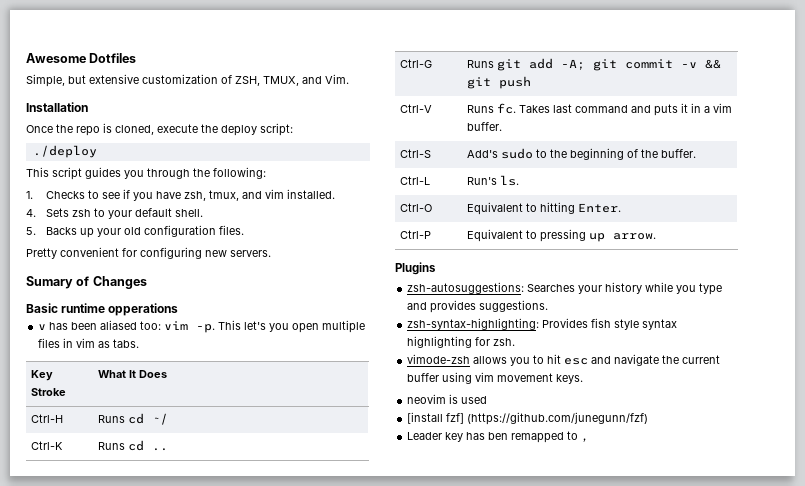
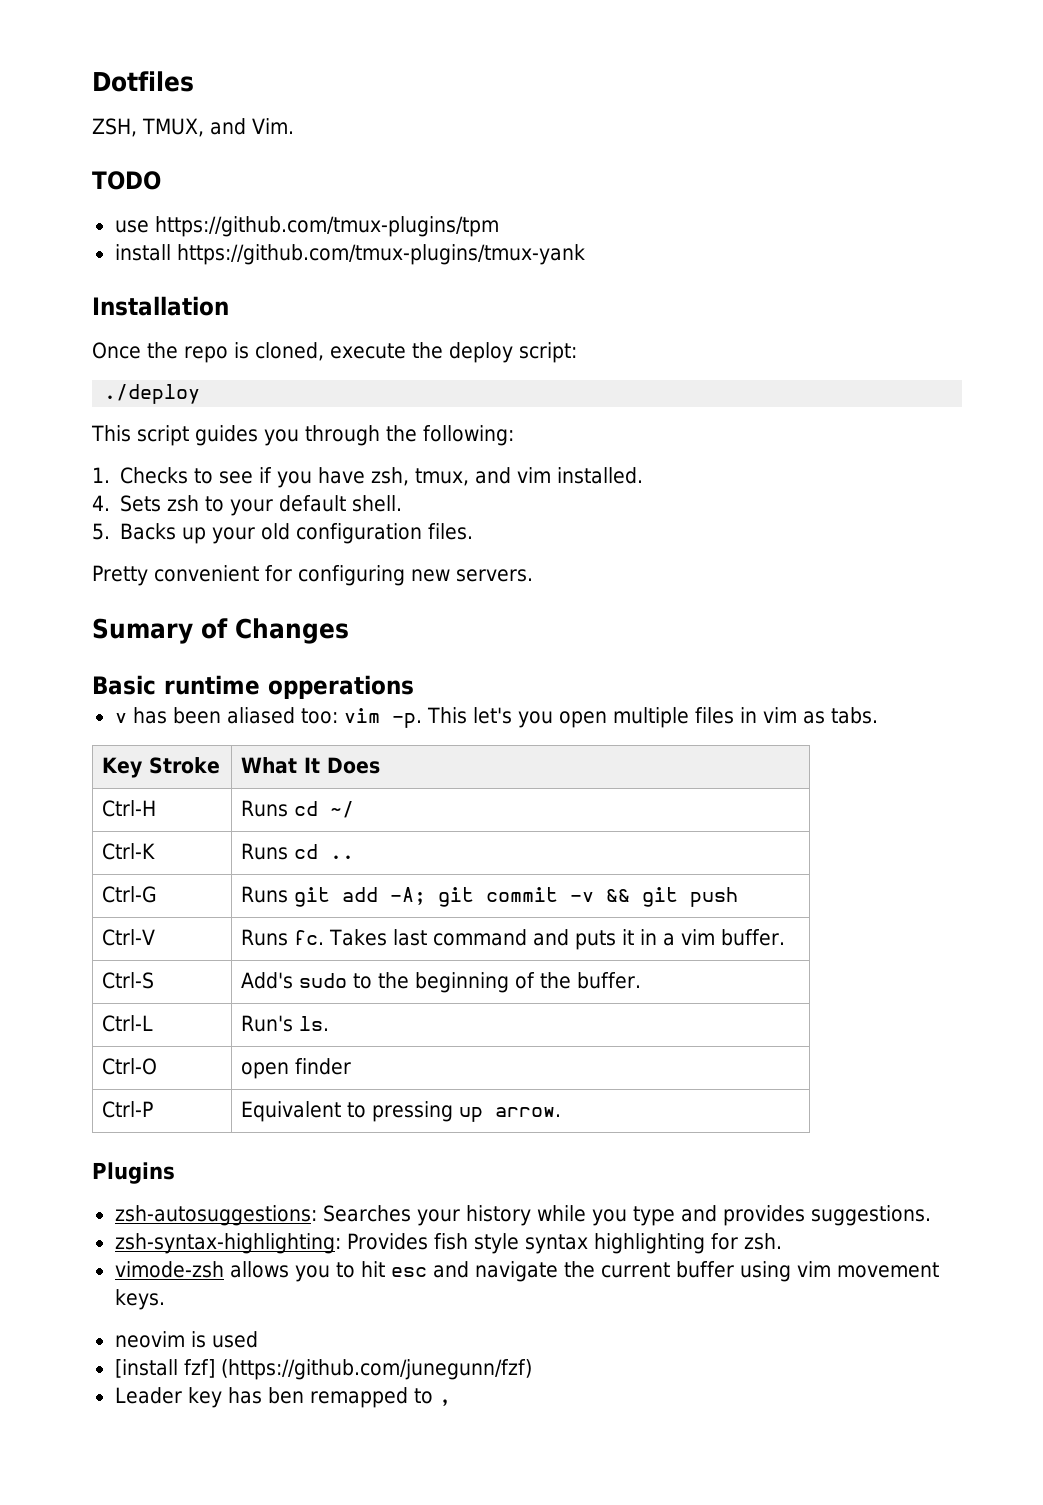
[26,53,86,63] Awesome -> (92, 81) none
[26,74,232,87] Simple, but extensive customization of -> (194, 81) none
(349, 79) none -> [92,171,161,190] [114,216,499,237] [114,244,585,265] // TODO // use https://github.com/tmux-plugins/tpm // install https://github.com/tmux-plugins/tmux-yank
[467,202,622,215] Equivalent to hitting Enter. -> [241,1058,352,1079] open finder

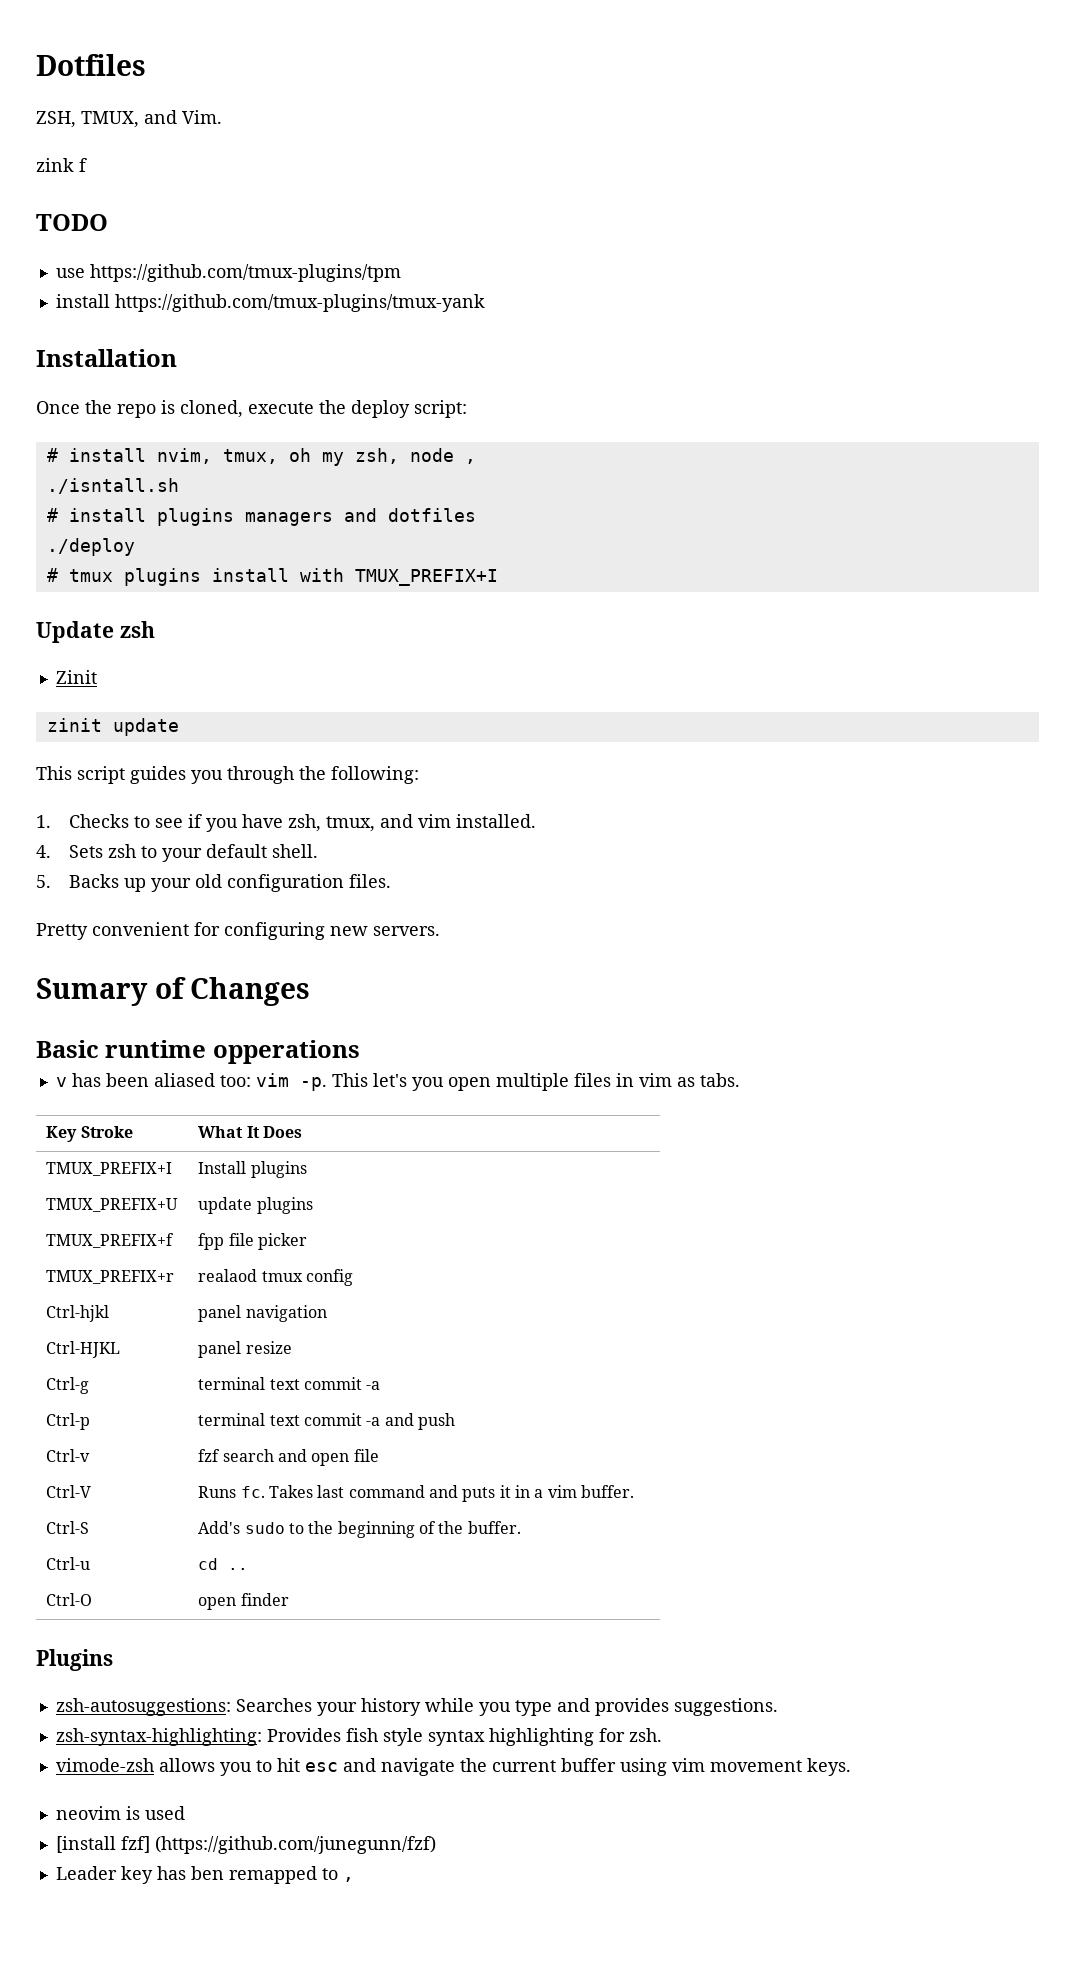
(294, 126) none -> [36,158,87,172] // zink f
[104,384,201,404] ./deploy -> [46,448,476,466] [46,478,179,494] [46,508,476,526] [46,538,135,556] [46,568,498,586] [36,621,155,643] [55,670,97,684] [46,718,179,736] # install nvim, tmux, oh my zsh, node , // ./isntall.sh // # install plugins managers and dotfiles // ./deploy // # tmux plugins install with TMUX_PREFIX+I // Update zsh // Zinit // zinit update
[102,800,157,817] [241,800,355,818] [102,843,156,860] [241,843,355,860] [102,886,158,903] [241,886,739,907] Ctrl-H | Runs cd ~/ // Ctrl-K | Runs cd .. // Ctrl-G | Runs git add -A; git commit -v && git push -> [46,1162,173,1176] [198,1161,307,1178] [46,1198,179,1212] [198,1197,313,1214] [46,1233,175,1248] [198,1233,307,1250] [46,1270,175,1284] [198,1269,353,1286] [46,1305,110,1322] [198,1305,327,1322] [46,1341,121,1358] [198,1341,292,1358] [46,1377,90,1394] [198,1377,381,1390] [46,1413,91,1430] [198,1413,455,1430] [46,1449,91,1462] [198,1449,379,1466] TMUX_PREFIX+I | Install plugins // TMUX_PREFIX+U | update plugins // TMUX_PREFIX+f | fpp file picker // TMUX_PREFIX+r | realaod tmux config // Ctrl-hjkl | panel navigation // Ctrl-HJKL | panel resize // Ctrl-g | terminal text commit -a // Ctrl-p | terminal text commit -a and push // Ctrl-v | fzf search and open file
[102,1015,154,1032] [241,1015,330,1032] Ctrl-L | Run's ls. -> [46,1557,91,1570] [198,1558,249,1570] Ctrl-u | cd ..
[102,1101,154,1118] [241,1101,562,1122] // Ctrl-P | Equivalent to pressing up arrow. -> (289, 1599) none

